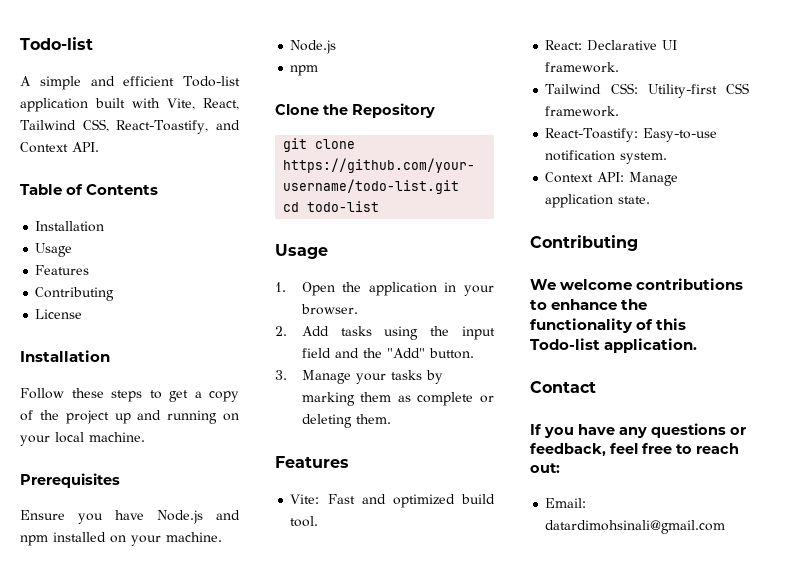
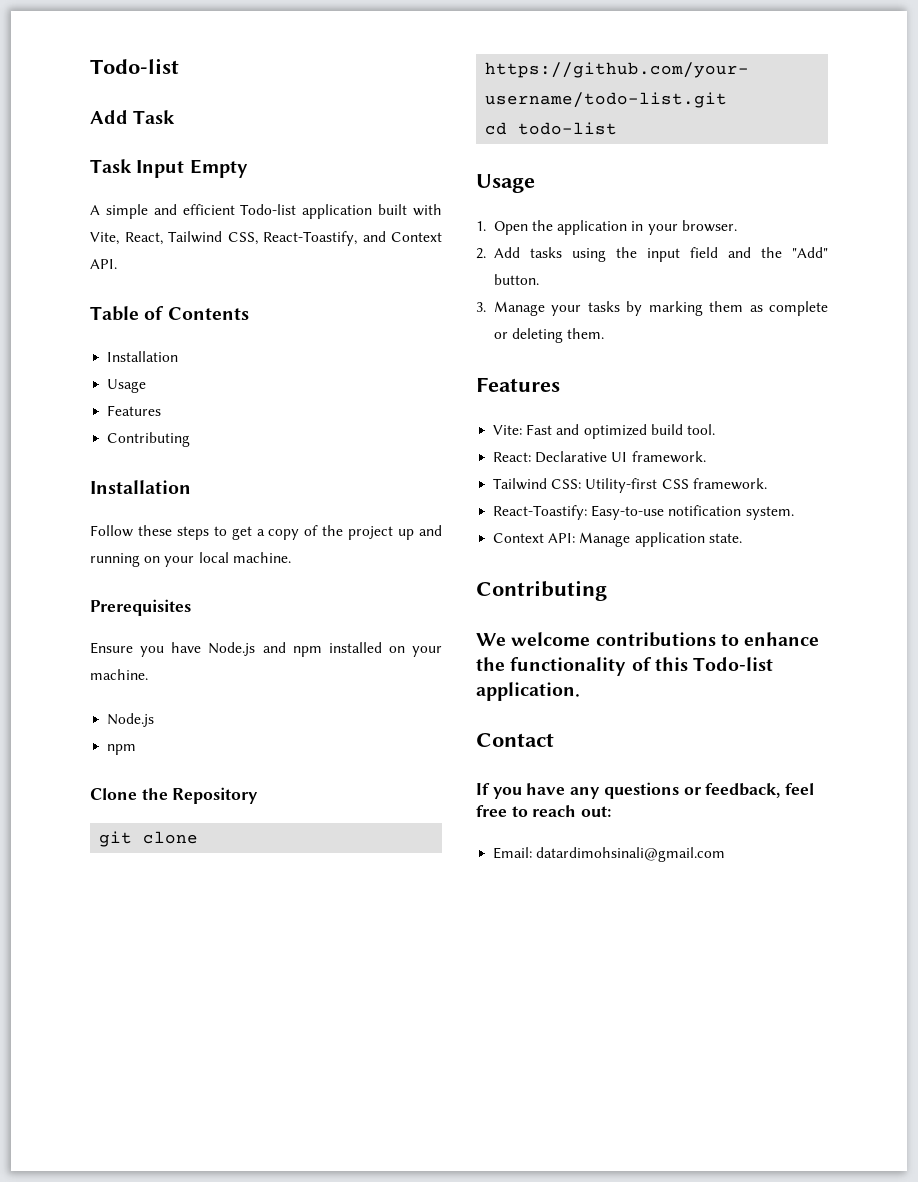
[20,37,93,50] Todo-list -> [90,58,179,74] [90,110,176,124] [90,159,248,178] Todo-list // Add Task // Task Input Empty
[35,309,83,319] // License -> (191, 439) none

